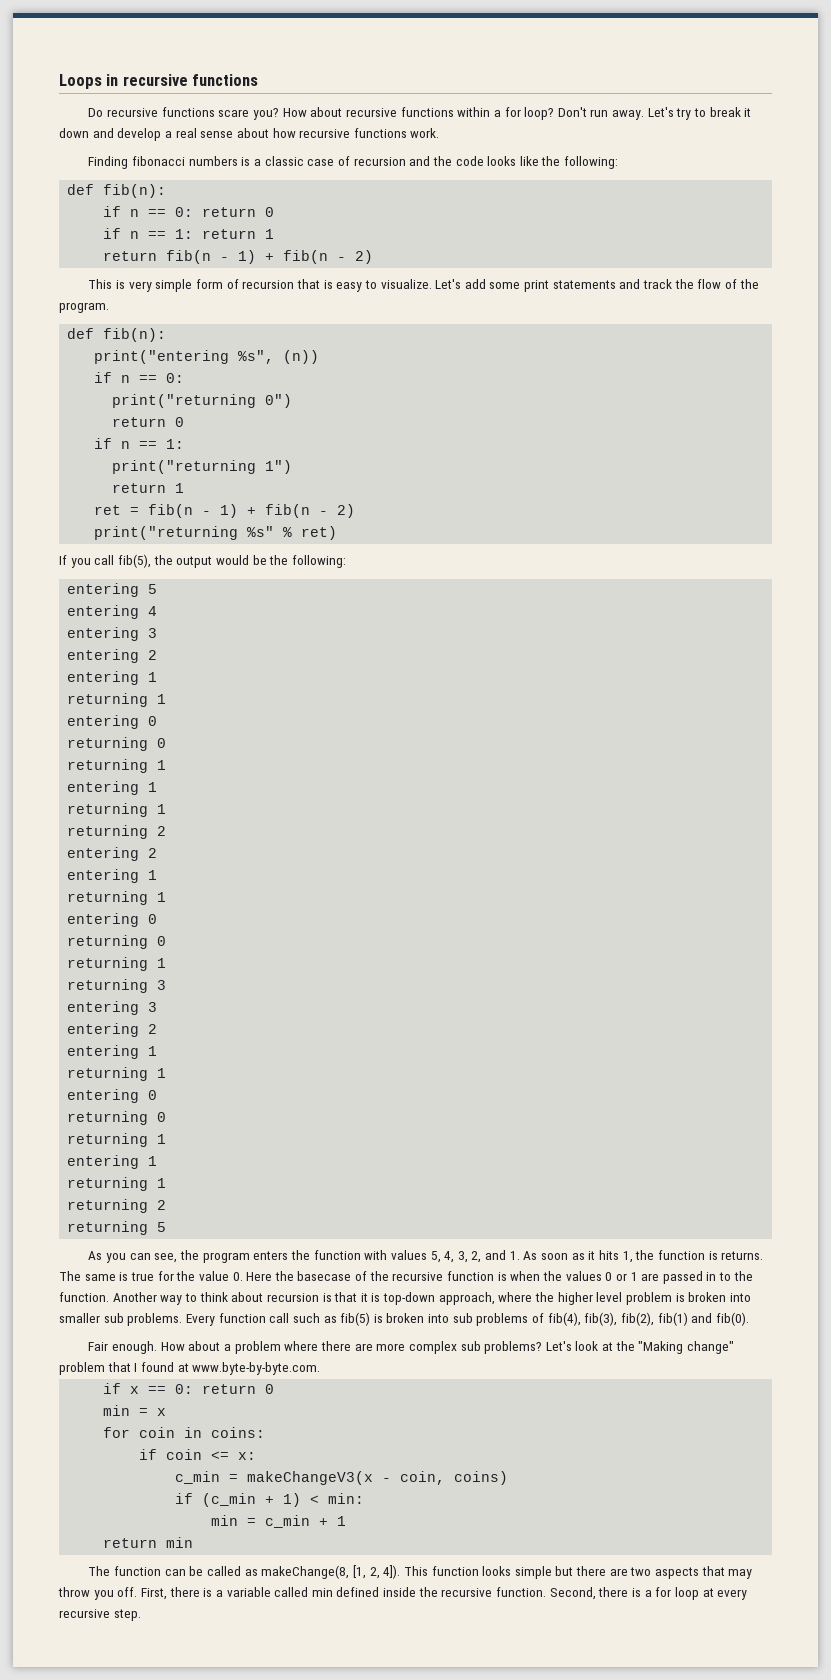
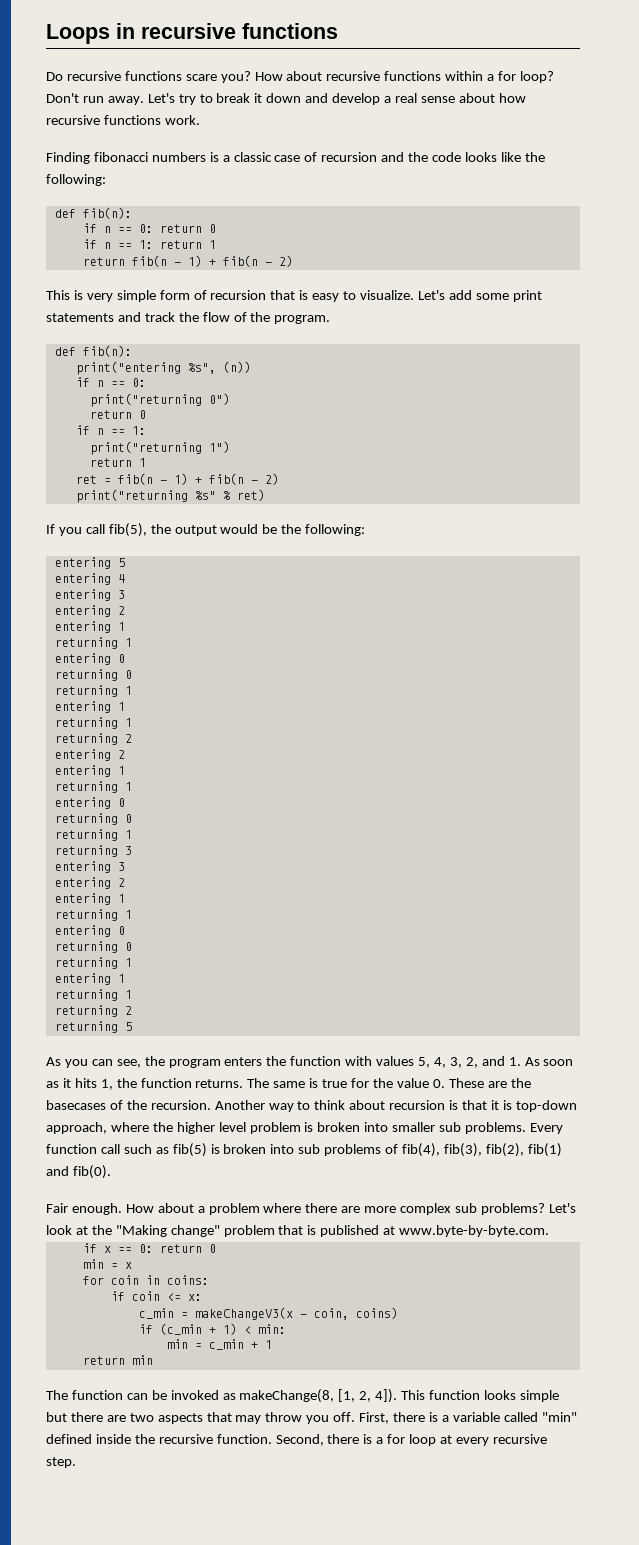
[708,1251,718,1260] is -> (192, 1083) none
[246,1271,753,1284] [59,1292,109,1302] Here the basecase of the recursive function is when the values 0 or 1 are passed in to the function. -> [448,1078,531,1088] [46,1100,211,1110] These are the basecases of the recursion.
[134,1362,174,1372] I found -> [307,1225,380,1237] is published
[206,1566,241,1576] called -> [170,1390,219,1400] invoked
[311,1588,333,1597] min -> [541,1412,577,1422] "min"

